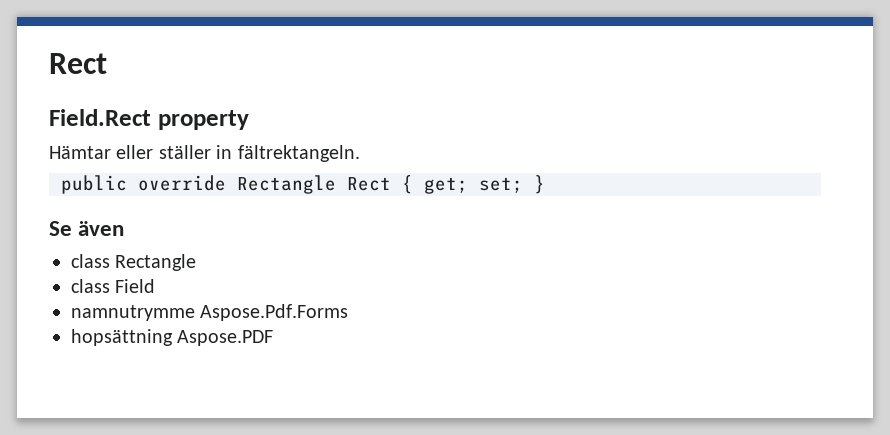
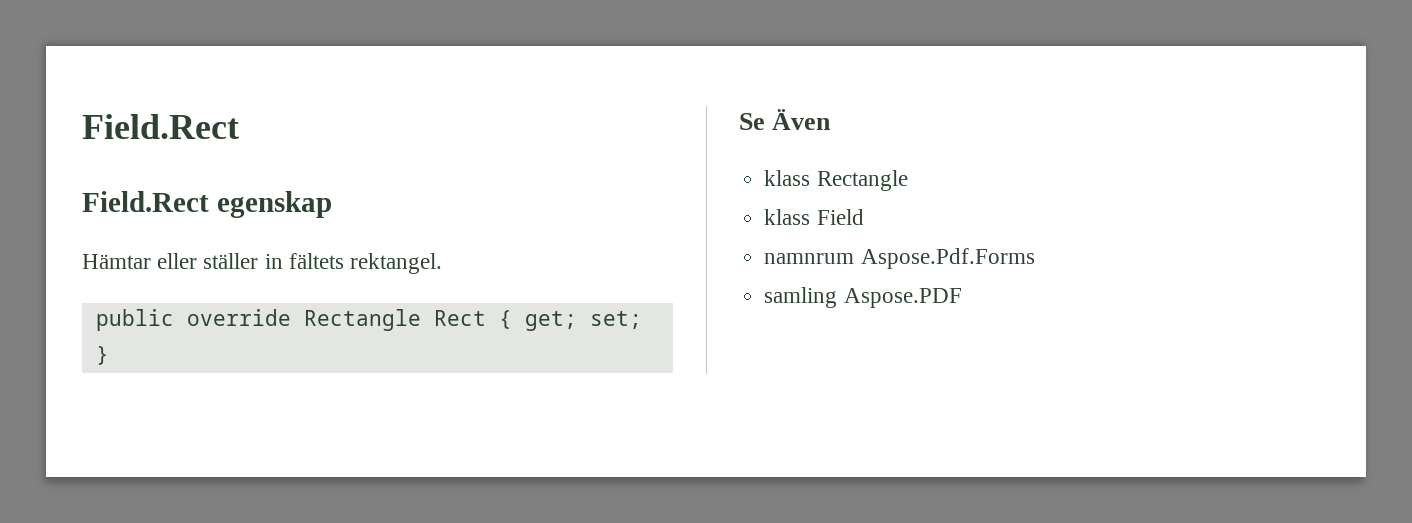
[49,53,107,74] [49,109,249,130] Rect // Field.Rect property -> [82,114,239,139] [82,191,332,218] Field.Rect // Field.Rect egenskap
[237,145,360,162] fältrektangeln. -> [288,253,443,274] fältets rektangel.
[78,221,125,236] [71,254,110,268] även // class -> [772,109,832,130] [764,170,811,186] Även // klass
[71,279,110,293] class -> [764,209,811,225] klass
[71,305,195,321] namnutrymme -> [764,253,855,264] namnrum
[71,329,173,346] hopsättning -> [764,287,838,308] samling

